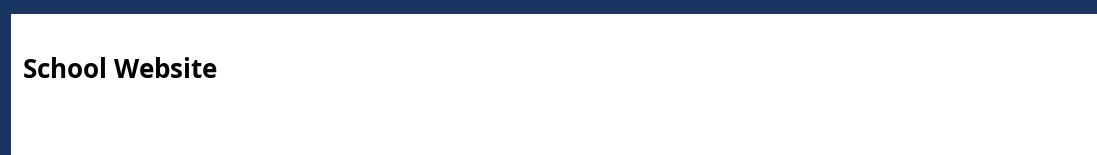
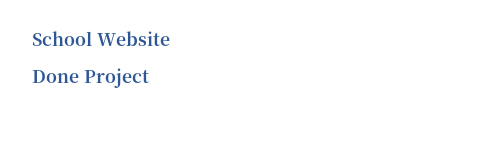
(218, 67) none -> [32,68,149,88] // Done Project

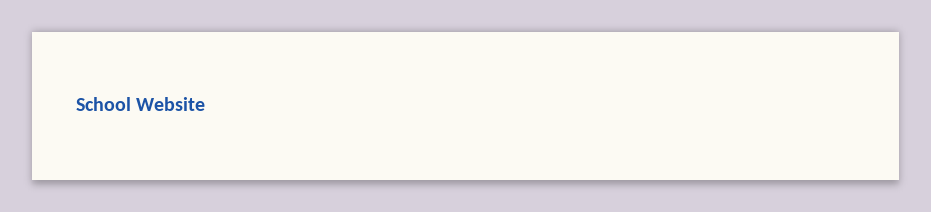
[32,68,149,88] // Done Project -> (206, 104) none

